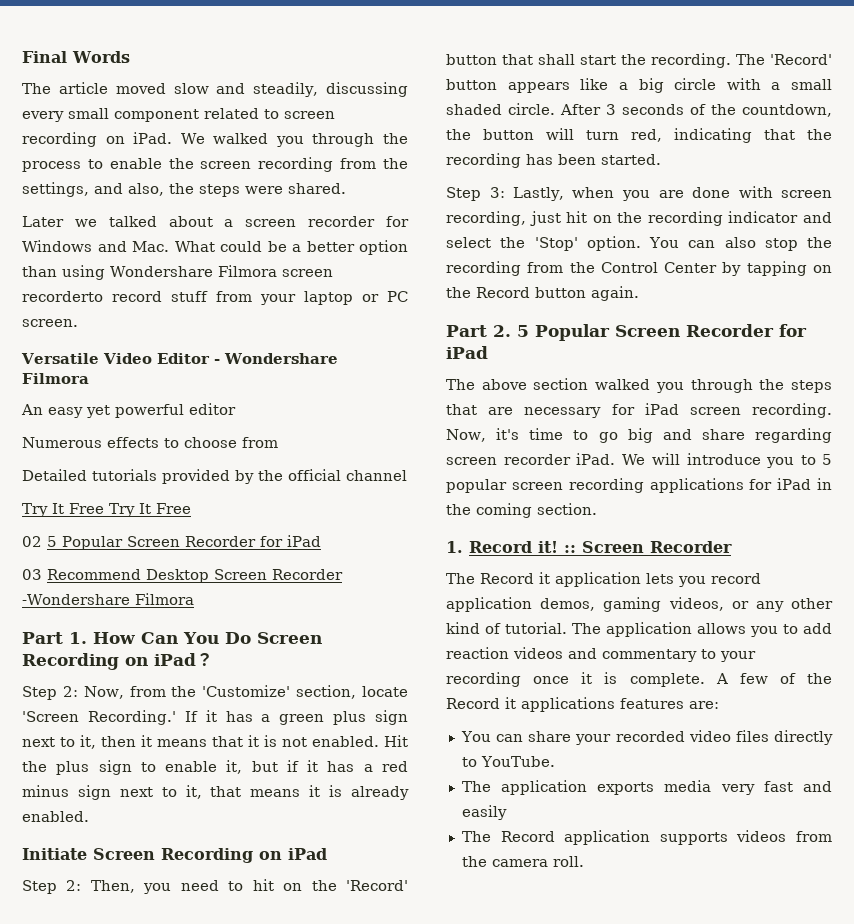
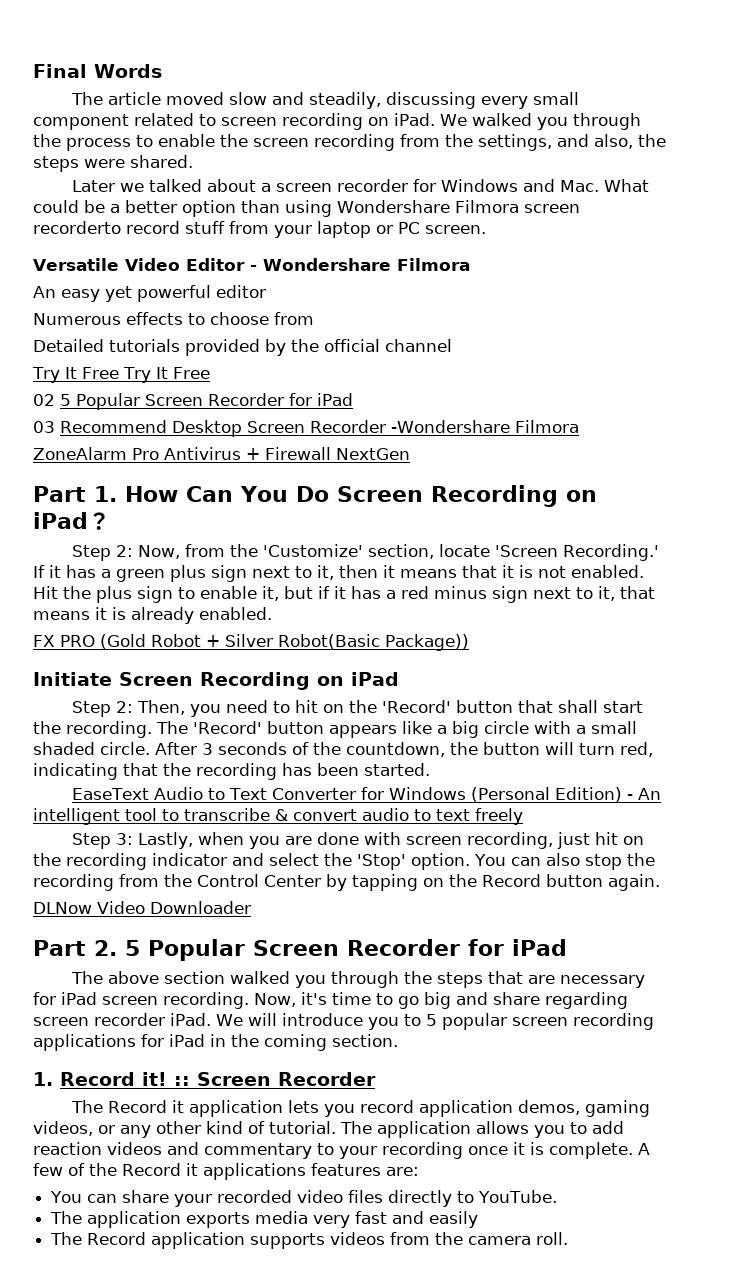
(194, 599) none -> [33,447,410,460] // ZoneAlarm Pro Antivirus + Firewall NextGen
(89, 816) none -> [33,634,469,651] // FX PRO (Gold Robot + Silver Robot(Basic Package))
(661, 159) none -> [71,787,661,802] [33,808,523,825] // EaseText Audio to Text Converter for Windows (Personal Edition) - An intelligent tool to transcribe & convert audio to text freely
(639, 293) none -> [33,901,251,914] // DLNow Video Downloader

